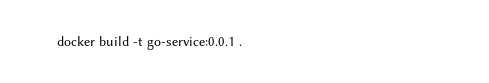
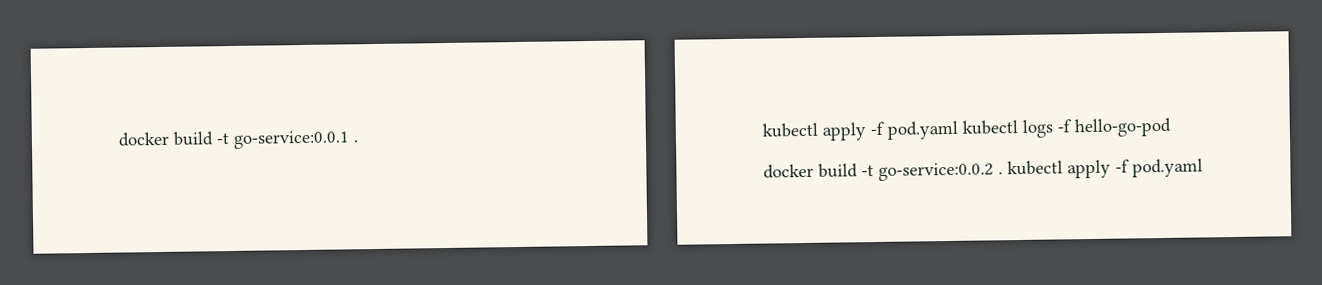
(242, 45) none -> [762,117,1171,141] [763,158,1203,181] // kubectl apply -f pod.yaml kubectl logs -f hello-go-pod // docker build -t go-service:0.0.2 . kubectl apply -f pod.yaml

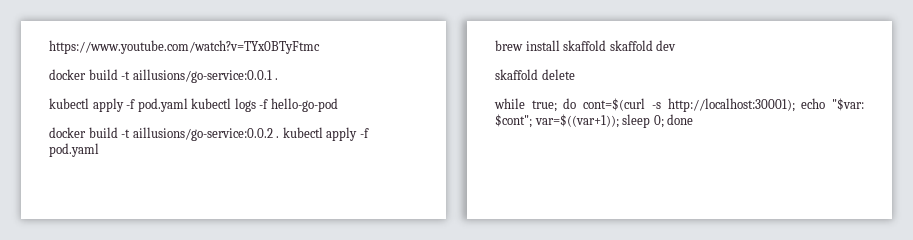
[118,130,350,149] docker build -t go-service:0.0.1 -> [49,40,320,54] [49,69,272,83] https://www.youtube.com/watch?v=TYx0BTyFtmc // docker build -t aillusions/go-service:0.0.1
[878,162,994,181] go-service:0.0.2 -> [132,127,273,141] aillusions/go-service:0.0.2
(1203, 168) none -> [495,40,677,51] [495,69,575,80] [494,98,864,112] [495,114,694,128] // brew install skaffold skaffold dev // skaffold delete // while true; do cont=$(curl -s http://localhost:30001); echo "$var: $cont"; var=$((var+1)); sleep 0; done

